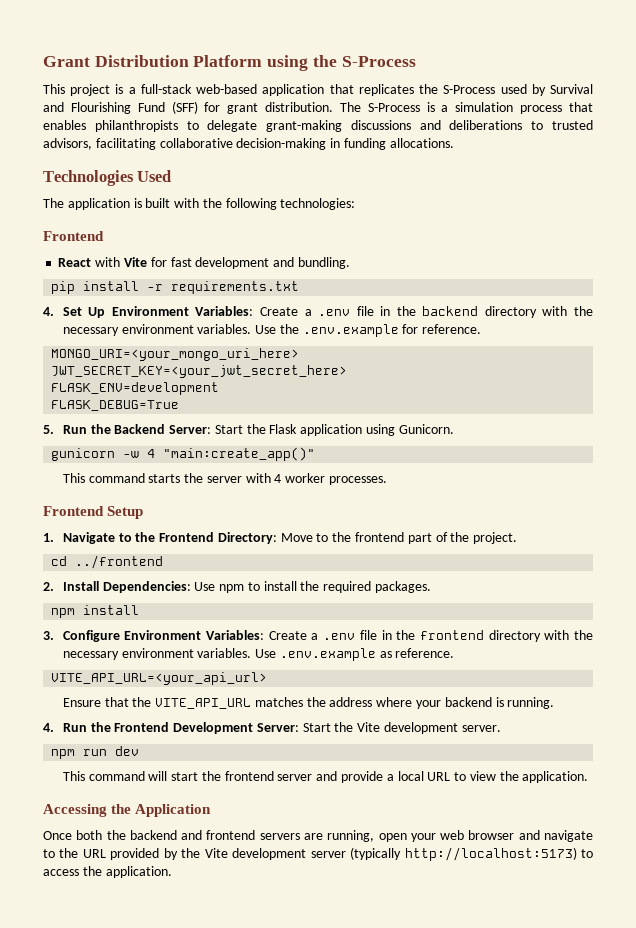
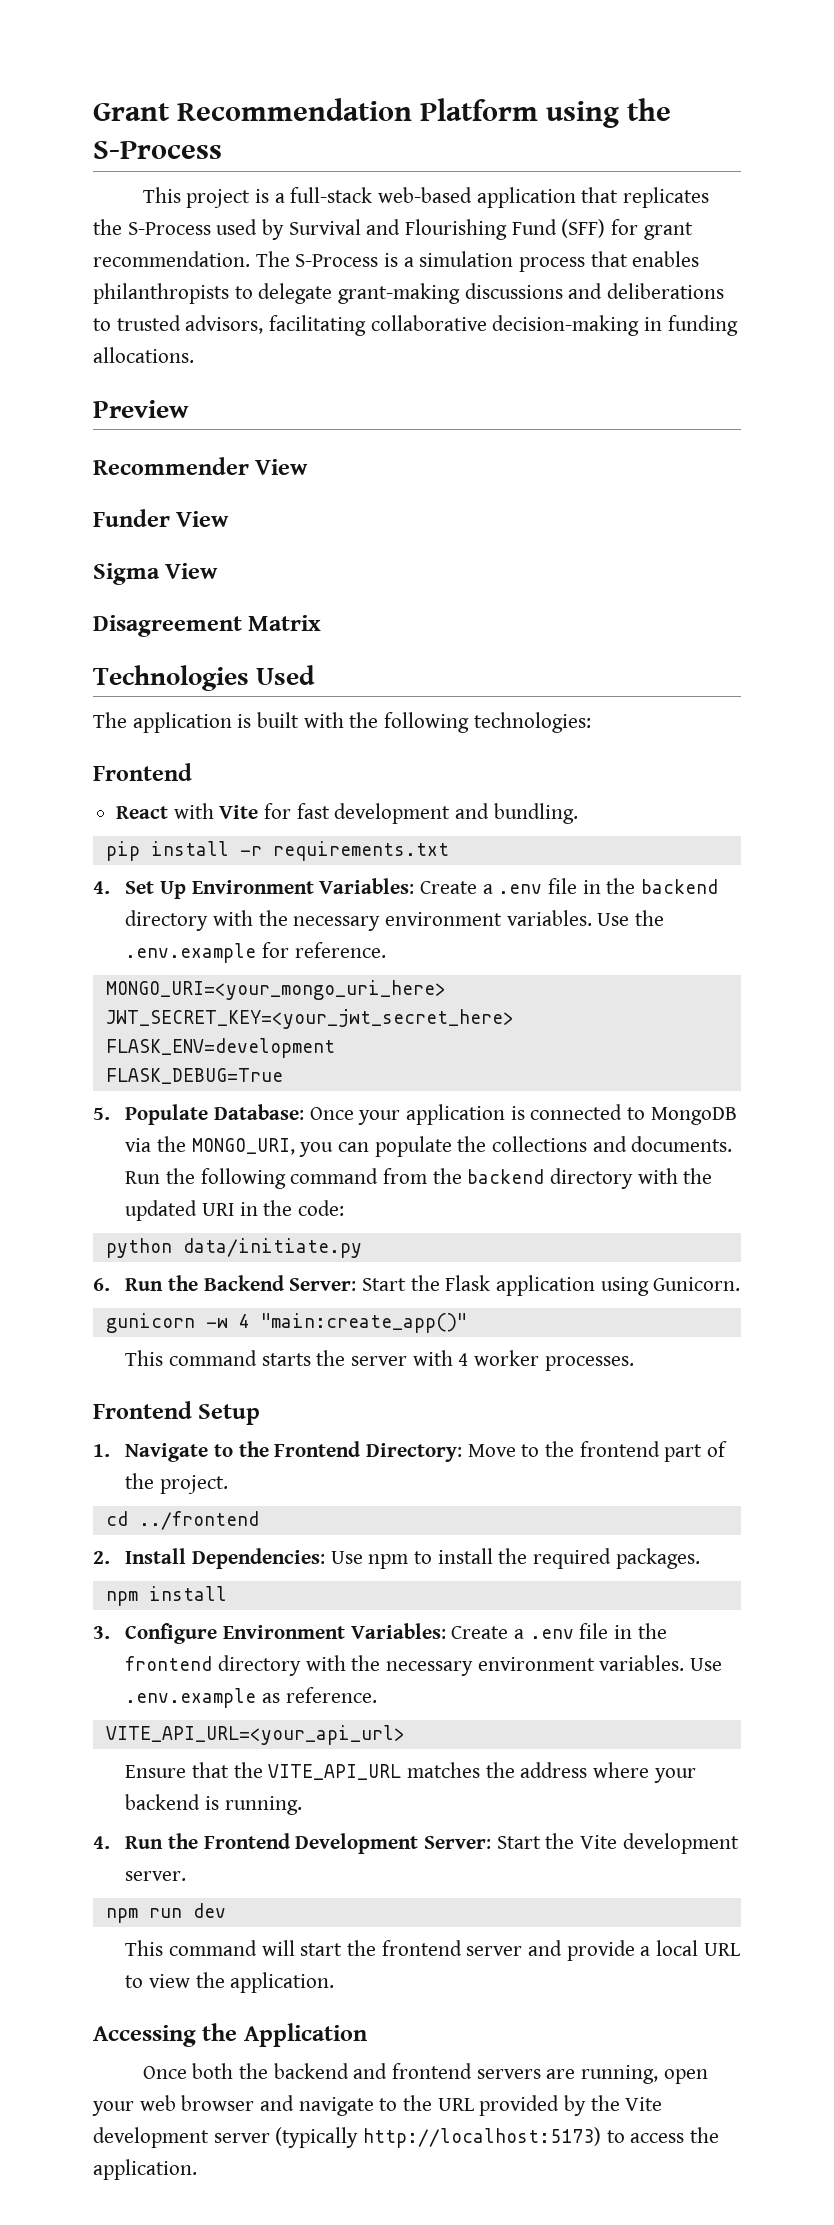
[94,55,189,67] Distribution -> [177,98,412,121] Recommendation
[265,102,334,112] distribution. -> [93,251,250,267] recommendation.
(454, 143) none -> [93,400,189,418] [93,457,309,475] [93,509,230,527] [93,563,219,585] [93,615,322,637] // Preview // Recommender View // Funder View // Sigma View // Disagreement Matrix
(54, 429) none -> [125,1104,737,1125] [125,1136,733,1157] [125,1168,713,1189] [125,1200,344,1221] [105,1238,362,1258] [93,1278,110,1291] Populate Database: Once your application is connected to MongoDB via the MONGO_URI, you can populate the collections and documents. Run the following command from the backend directory with the updated URI in the code: // python data/initiate.py // 6.

